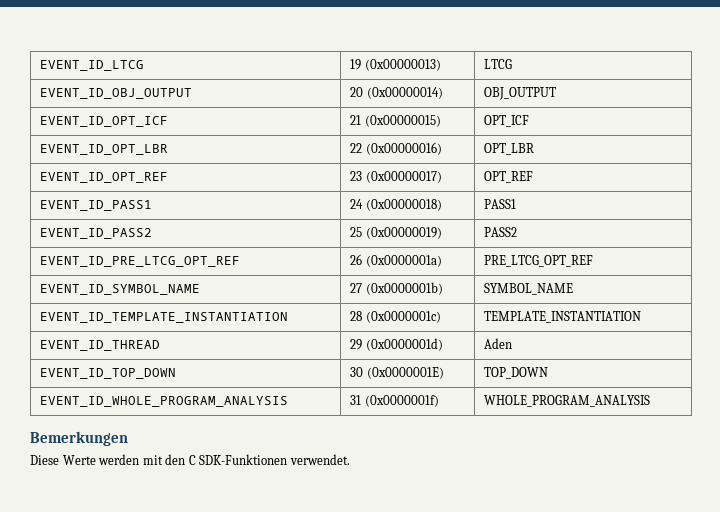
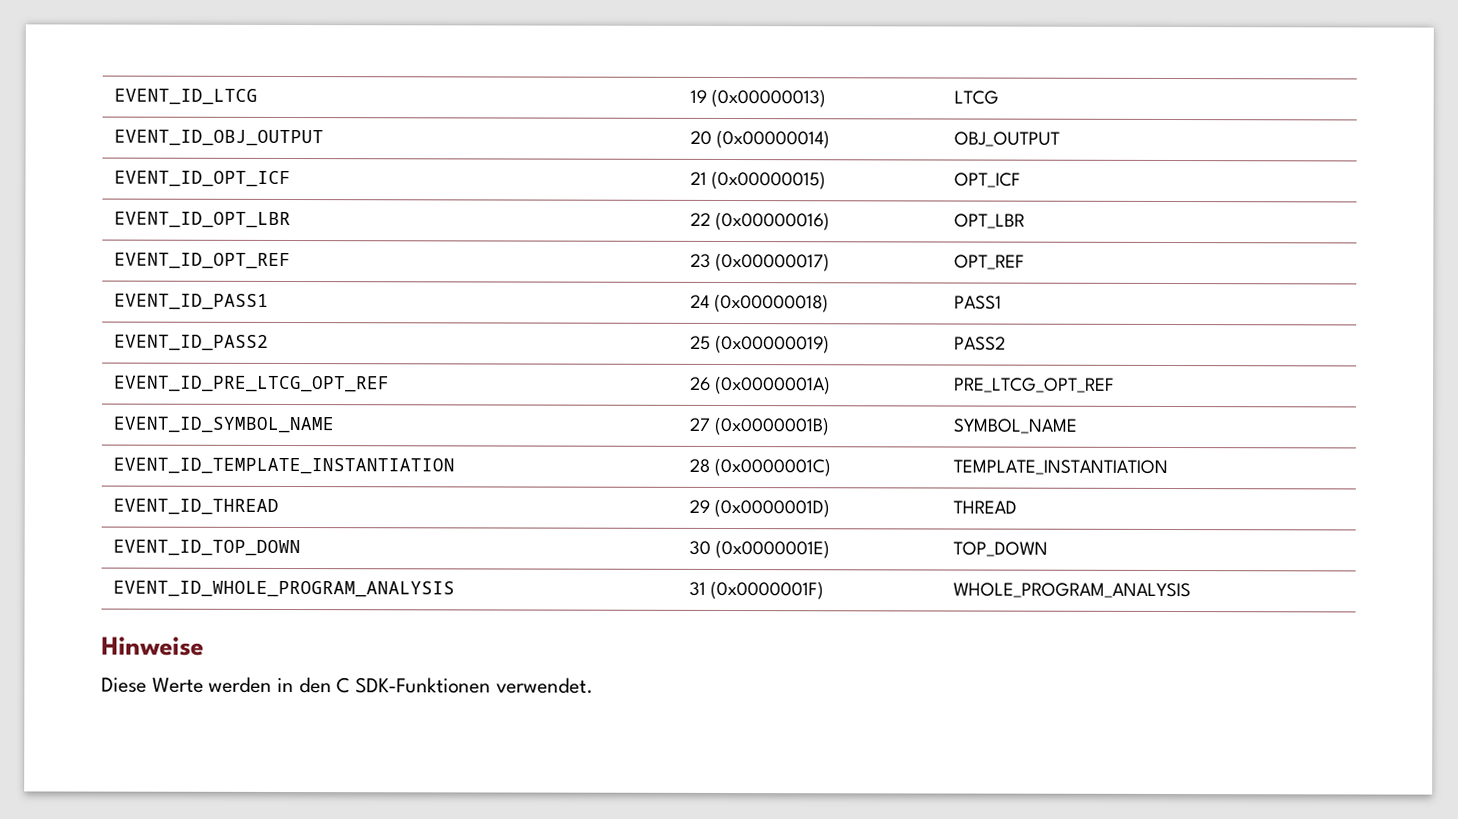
[365,255,442,267] (0x0000001a) -> [715,375,832,395] (0x0000001A)
[365,282,443,295] (0x0000001b) -> [714,416,830,436] (0x0000001B)
[365,311,441,323] (0x0000001c) -> [714,457,832,477] (0x0000001C)
[365,338,443,351] [484,338,513,349] (0x0000001d) | Aden -> [714,498,831,518] [953,500,1018,514] (0x0000001D) | THREAD
[364,395,439,407] (0x0000001f) -> [710,580,825,600] (0x0000001F)
[30,431,128,446] Bemerkungen -> [101,636,204,656] Hinweise
[142,455,163,465] mit -> [277,677,295,693] in

